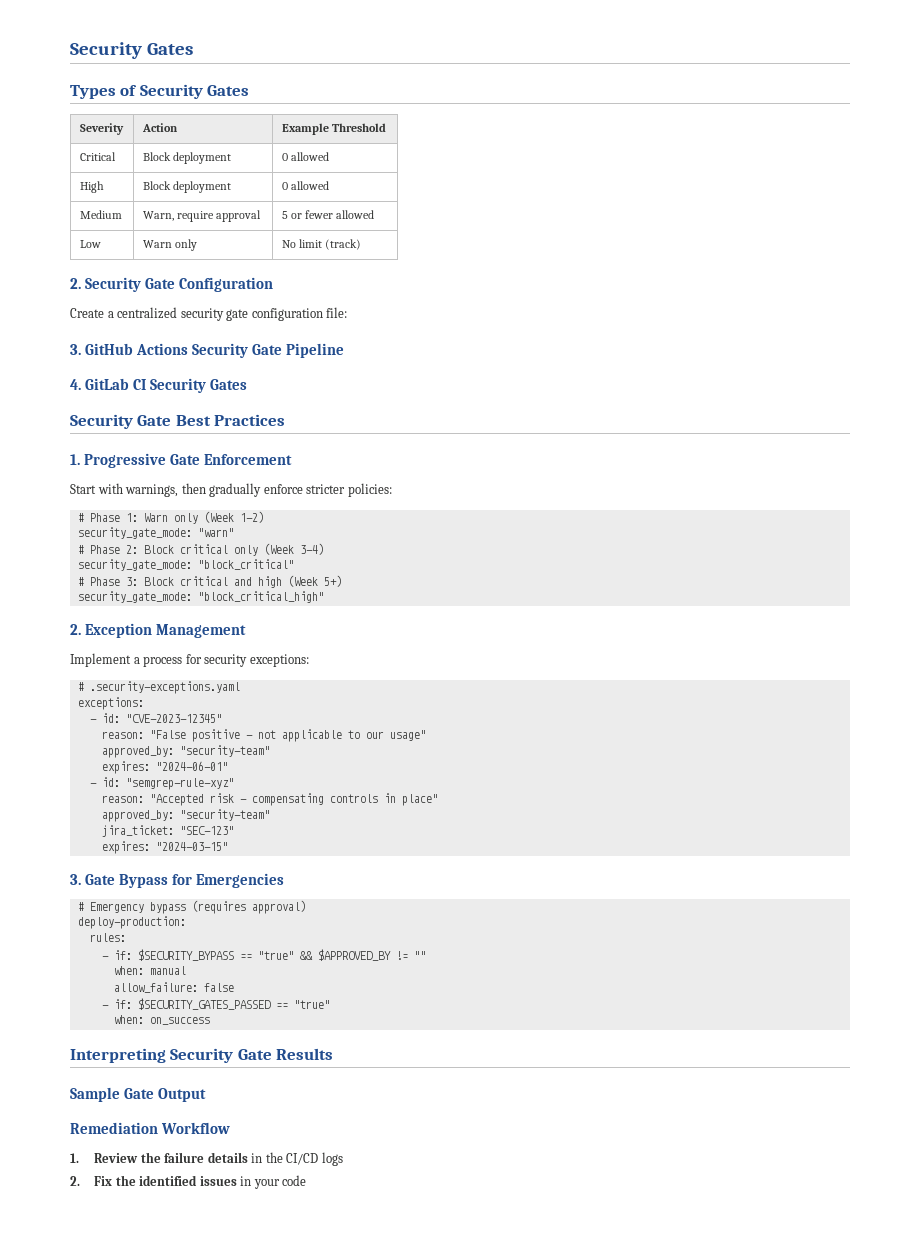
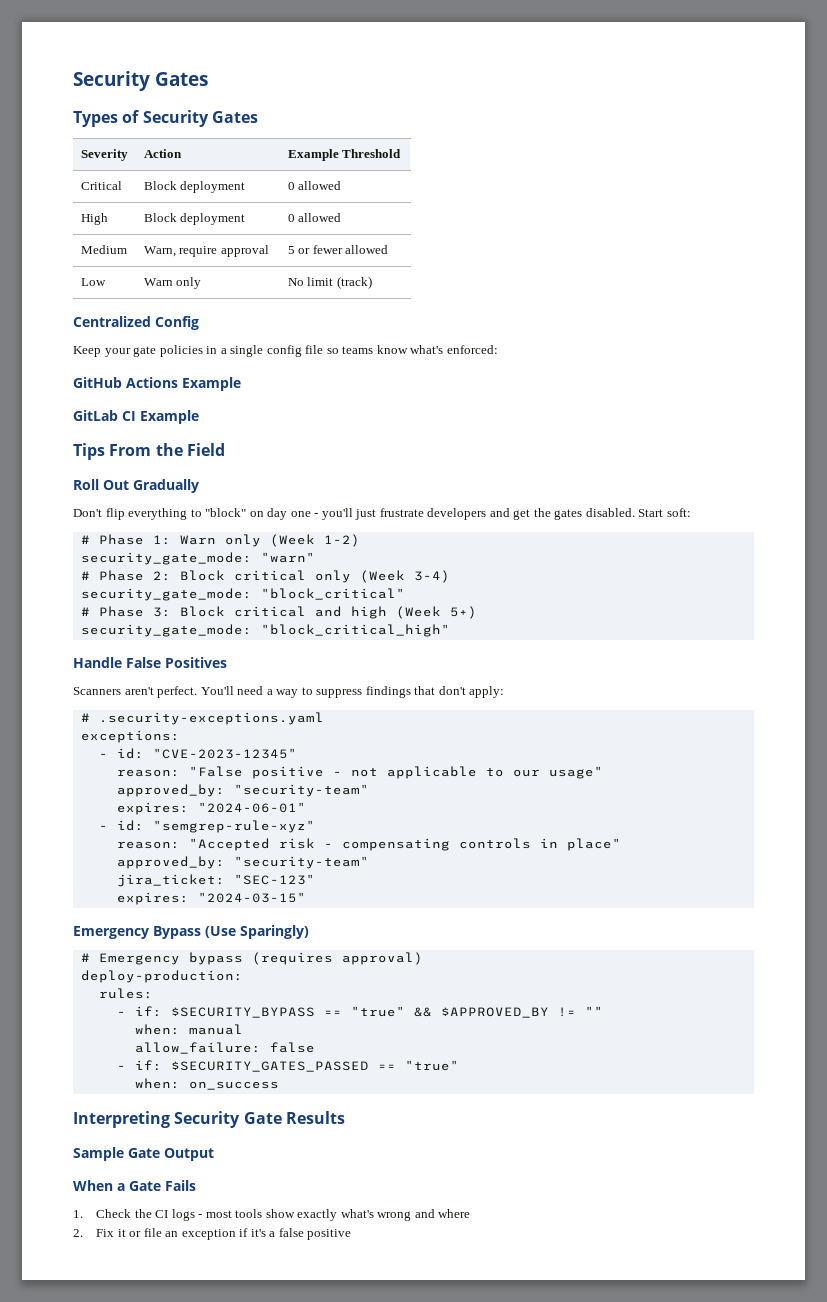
[70,277,273,292] [70,307,348,321] [70,343,344,358] [70,378,247,393] [70,414,286,429] [70,453,292,468] [70,483,392,497] 2. Security Gate Configuration // Create a centralized security gate configuration file: // 3. GitHub Actions Security Gate Pipeline // 4. GitLab CI Security Gates // Security Gate Best Practices // 1. Progressive Gate Enforcement // Start with warnings, then gradually enforce stricter policies: -> [73,316,199,330] [73,345,498,357] [73,377,241,391] [73,410,199,424] [73,443,225,460] [73,479,199,493] [73,508,691,520] Centralized Config // Keep your gate policies in a single config file so teams know what's enforced: // GitHub Actions Example // GitLab CI Example // Tips From the Field // Roll Out Gradually // Don't flip everything to "block" on day one - you'll just frustrate developers and get the gates disabled. Start soft:
[70,623,246,638] [70,653,309,667] 2. Exception Management // Implement a process for security exceptions: -> [73,657,227,668] [73,686,505,698] Handle False Positives // Scanners aren't perfect. You'll need a way to suppress findings that don't apply:
[70,873,284,888] 3. Gate Bypass for Emergencies -> [73,925,309,939] Emergency Bypass (Use Sparingly)
[70,1122,230,1134] [70,1152,343,1166] [70,1175,307,1189] Remediation Workflow // 1. Review the failure details in the CI/CD logs // 2. Fix the identified issues in your code -> [73,1180,196,1191] [73,1209,471,1221] [73,1228,352,1240] When a Gate Fails // 1. Check the CI logs - most tools show exactly what's wrong and where // 2. Fix it or file an exception if it's a false positive

